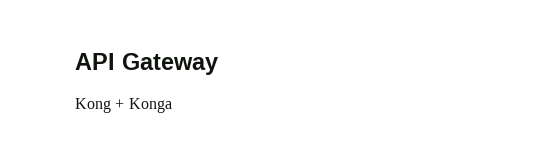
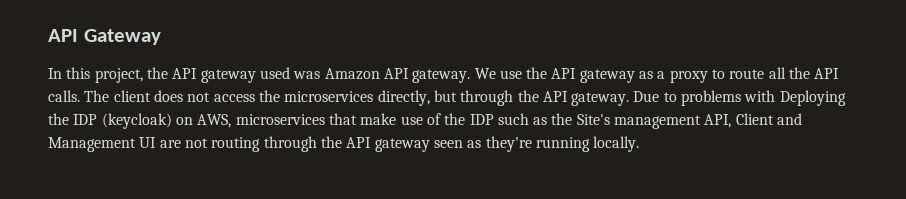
[75,98,172,113] Kong + Konga -> [48,67,840,83] [48,90,846,106] [48,113,803,129] [48,136,640,152] In this project, the API gateway used was Amazon API gateway. We use the API gateway as a proxy to route all the API calls. The client does not access the microservices directly, but through the API gateway. Due to problems with Deploying the IDP (keycloak) on AWS, microservices that make use of the IDP such as the Site's management API, Client and Management UI are not routing through the API gateway seen as they're running locally.

